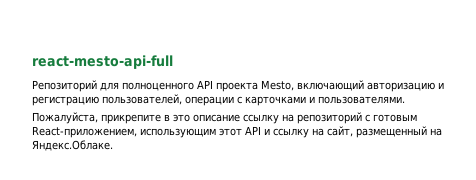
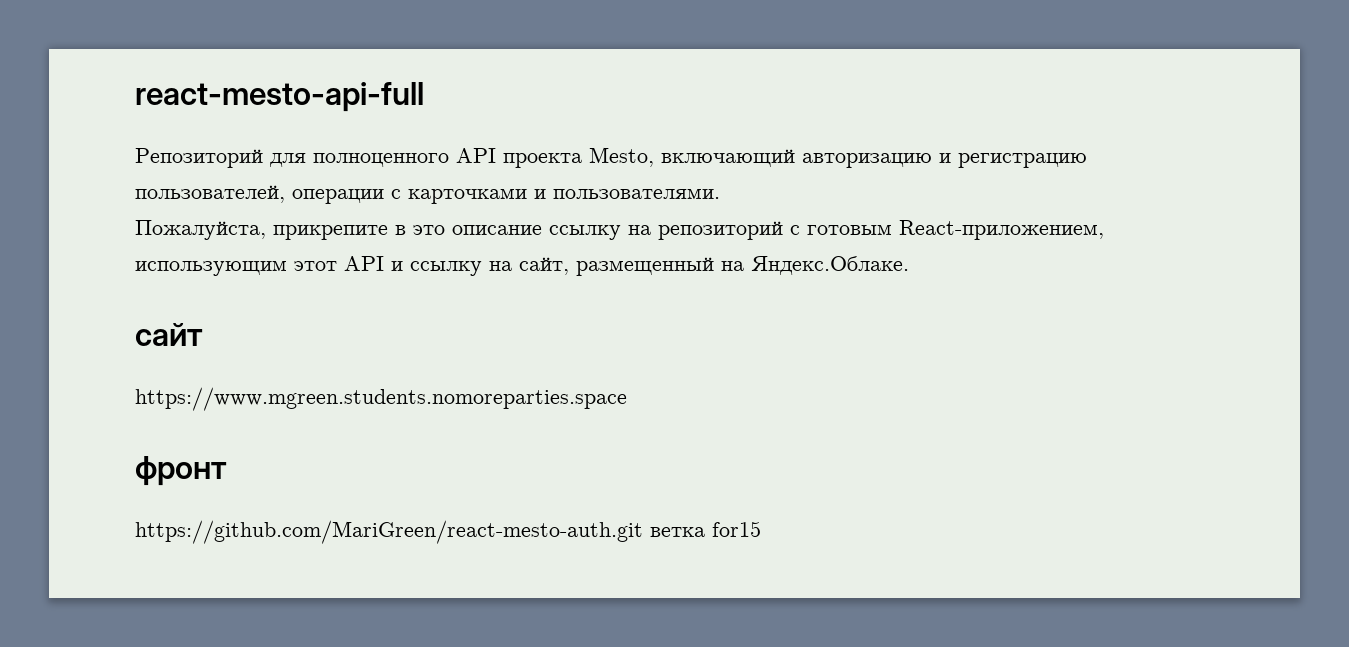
(113, 145) none -> [135,323,203,346] [135,387,627,411] [135,456,227,486] [135,520,761,544] // сайт // https://www.mgreen.students.nomoreparties.space // фронт // https://github.com/MariGreen/react-mesto-auth.git ветка for15

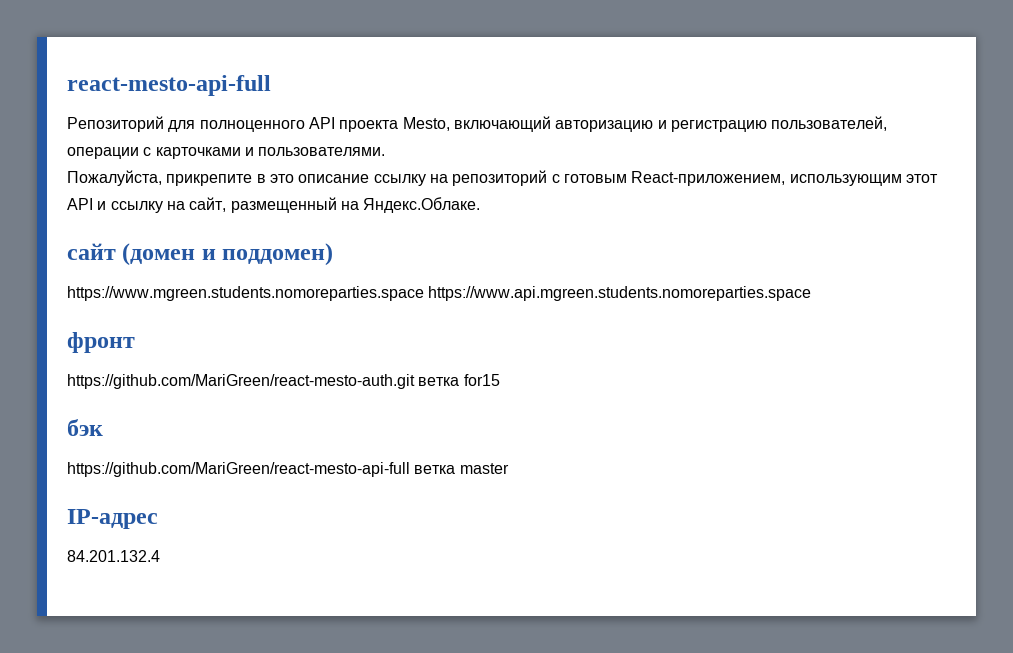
(203, 334) none -> [122,243,334,266] (домен и поддомен)
(627, 399) none -> [428,286,812,301] https://www.api.mgreen.students.nomoreparties.space
(761, 529) none -> [67,419,103,436] [67,462,509,477] [67,509,158,529] [67,550,160,562] // бэк // https://github.com/MariGreen/react-mesto-api-full ветка master // IP-адрес // 84.201.132.4

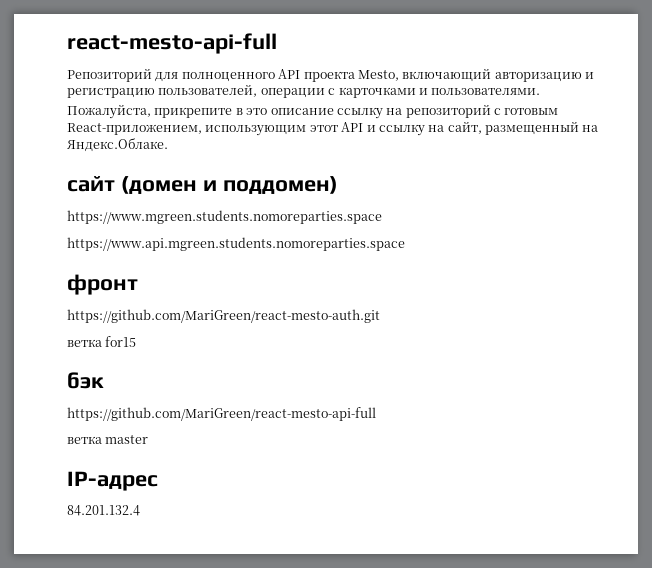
(424, 293) none -> (382, 217) //
(415, 381) none -> (380, 316) //
(410, 469) none -> (376, 414) //

